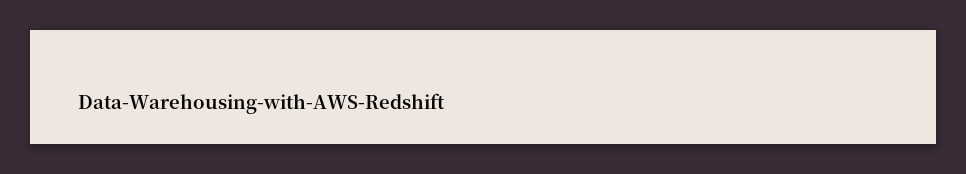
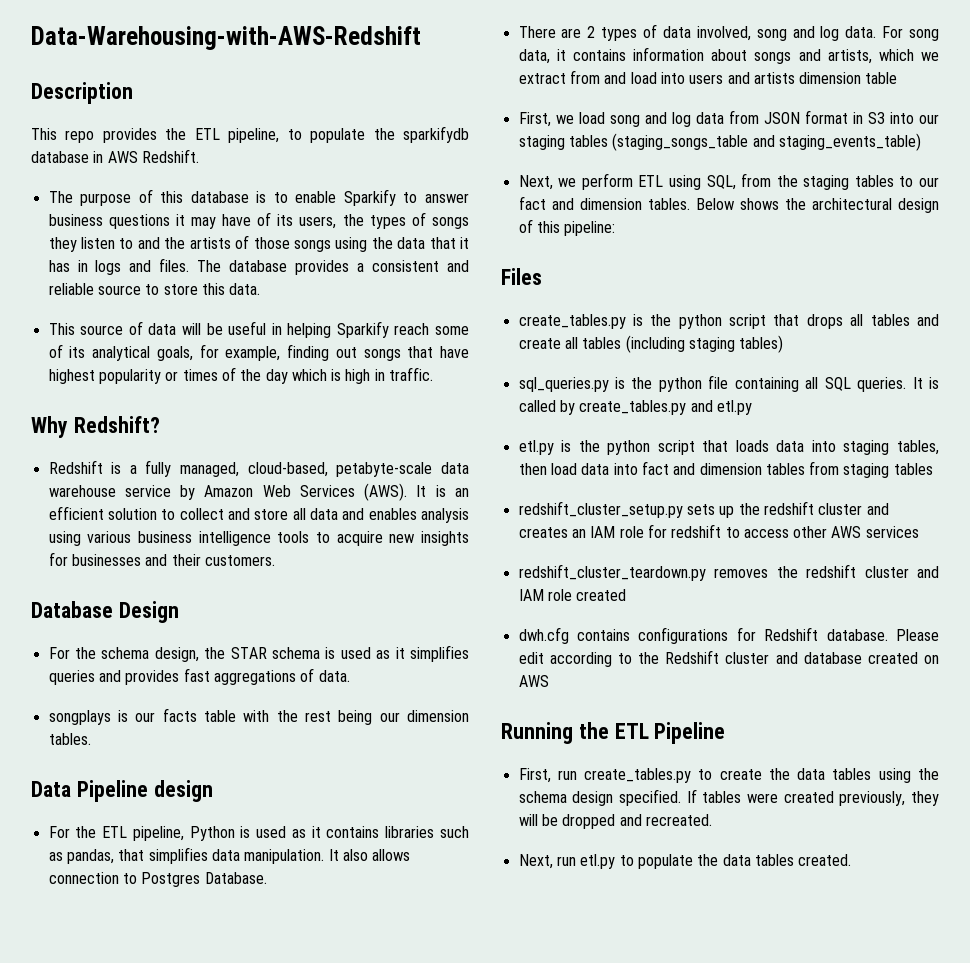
(445, 103) none -> [31,82,133,104] [31,126,470,143] [31,149,199,163] [48,189,470,206] [48,212,469,229] [48,235,469,252] [48,258,469,275] [48,283,261,295] [48,321,469,338] [48,344,470,361] [48,367,434,384] [31,416,160,438] [48,460,469,477] [48,483,469,501] [48,506,469,523] [48,531,470,546] [48,552,275,566] [31,601,179,623] [48,645,469,662] [48,668,350,685] [48,708,469,725] [48,733,91,745] [31,780,213,802] [48,826,469,841] [48,847,411,864] [48,872,267,887] [518,24,939,41] [518,47,939,64] [518,70,898,84] [518,110,939,127] [518,133,921,151] [518,173,939,190] [518,196,939,213] [518,219,616,236] [501,268,542,285] [518,314,939,329] [518,335,784,353] [518,375,939,392] [518,400,752,415] [518,440,939,455] [518,461,933,478] [518,501,889,518] [518,524,919,538] [518,564,939,581] [518,589,627,601] [518,627,939,644] [518,650,939,667] [518,675,549,687] [501,722,726,744] [518,768,939,783] [518,789,939,806] [518,814,712,829] [518,854,852,869] // Description // This repo provides the ETL pipeline, to populate the sparkifydb database in AWS Redshift. // The purpose of this database is to enable Sparkify to answer business questions it may have of its users, the types of songs they listen to and the artists of those songs using the data that it has in logs and files. The database provides a consistent and reliable source to store this data. // This source of data will be useful in helping Sparkify reach some of its analytical goals, for example, finding out songs that have highest popularity or times of the day which is high in traffic. // Why Redshift? // Redshift is a fully managed, cloud-based, petabyte-scale data warehouse service by Amazon Web Services (AWS). It is an efficient solution to collect and store all data and enables analysis using various business intelligence tools to acquire new insights for businesses and their customers. // Database Design // For the schema design, the STAR schema is used as it simplifies queries and provides fast aggregations of data. // songplays is our facts table with the rest being our dimension tables. // Data Pipeline design // For the ETL pipeline, Python is used as it contains libraries such as pandas, that simplifies data manipulation. It also allows connection to Postgres Database. // There are 2 types of data involved, song and log data. For song data, it contains information about songs and artists, which we extract from and load into users and artists dimension table // First, we load song and log data from JSON format in S3 into our staging tables (staging_songs_table and staging_events_table) // Next, we perform ETL using SQL, from the staging tables to our fact and dimension tables. Below shows the architectural design of this pipeline: // Files // create_tables.py is the python script that drops all tables and create all tables (including staging tables) // sql_queries.py is the python file containing all SQL queries. It is called by create_tables.py and etl.py // etl.py is the python script that loads data into staging tables, then load data into fact and dimension tables from staging tables // redshift_cluster_setup.py sets up the redshift cluster and creates an IAM role for redshift to access other AWS services // redshift_cluster_teardown.py removes the redshift cluster and IAM role created // dwh.cfg contains configurations for Redshift database. Please edit according to the Redshift cluster and database created on AWS // Running the ETL Pipeline // First, run create_tables.py to create the data tables using the schema design specified. If tables were created previously, they will be dropped and recreated. // Next, run etl.py to populate the data tables created.

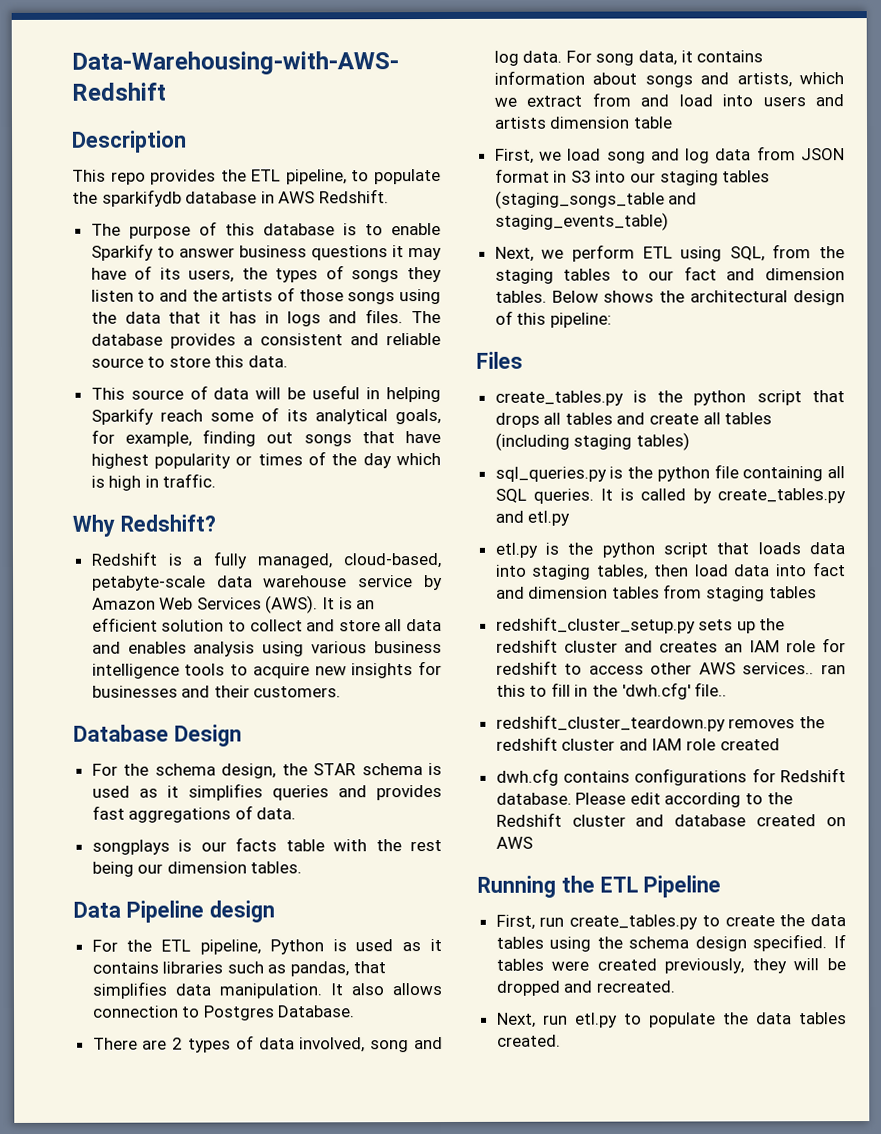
[865,526,919,538] services -> [742,662,846,675] [495,682,728,700] services.. ran this to fill in the 'dwh.cfg' file..

